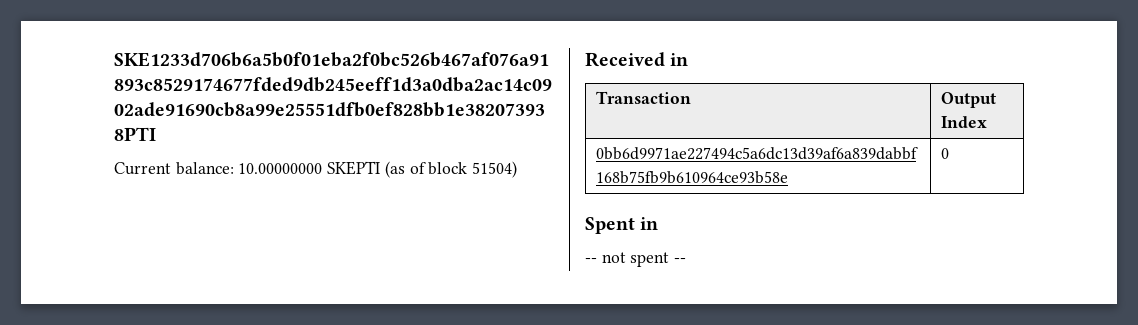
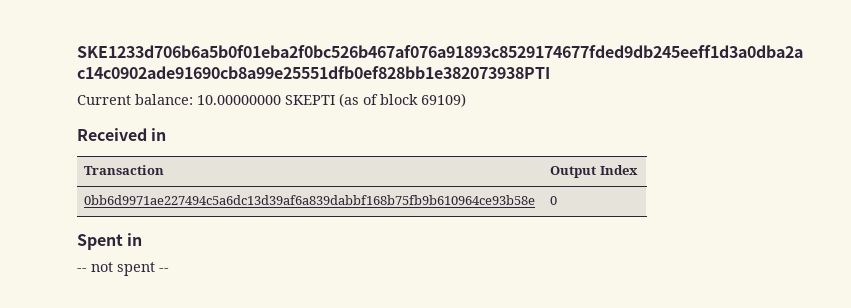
[472,161,518,178] 51504) -> [421,93,466,107] 69109)

